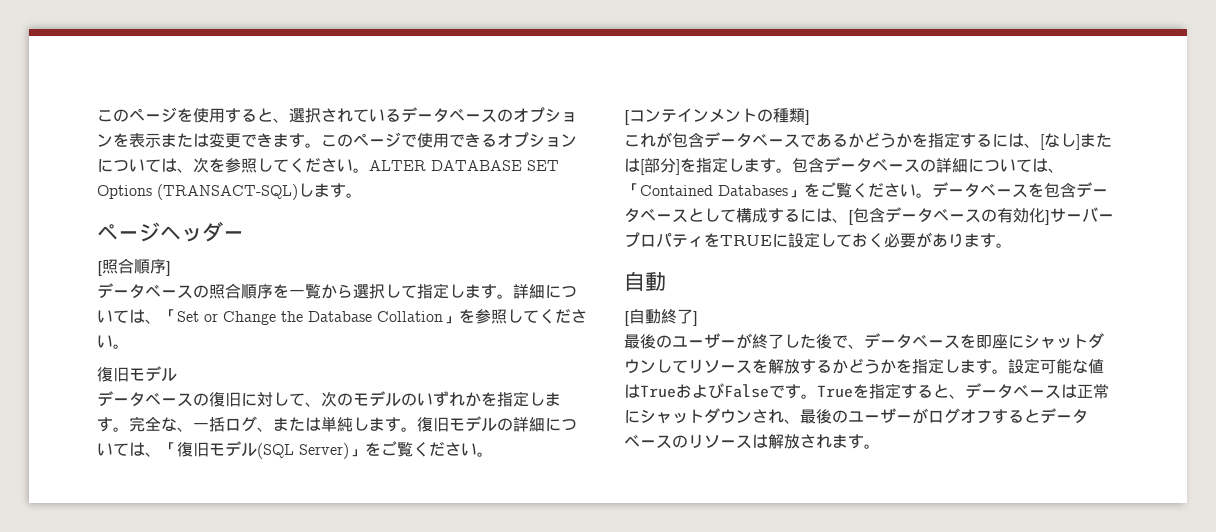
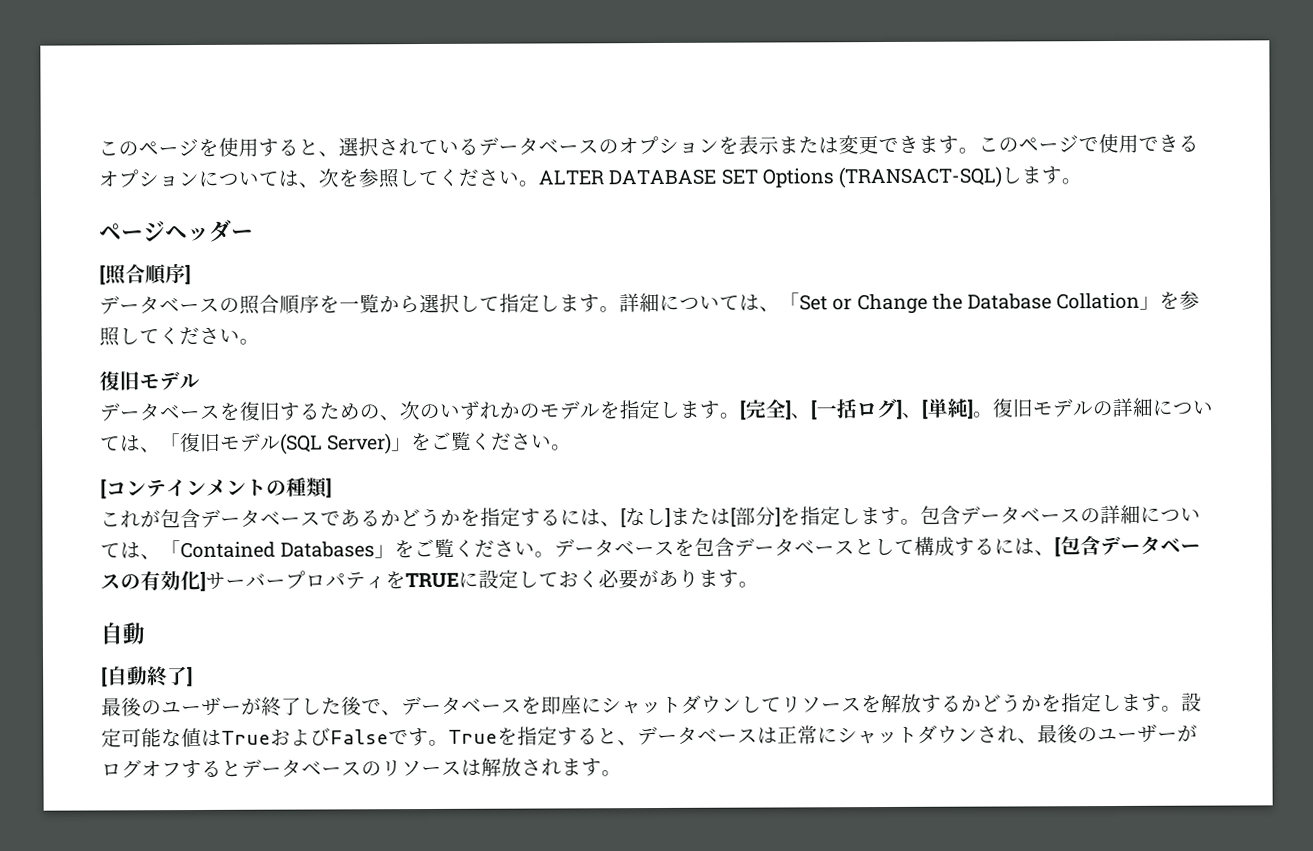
[193,391,561,407] [97,416,401,432] の復旧に対して、次のモデルのいずれかを指定します。完全な、一括ログ、または単純します -> [219,398,973,421] を復旧するための、次のいずれかのモデルを指定します。[完全]、[一括ログ]、[単純]

